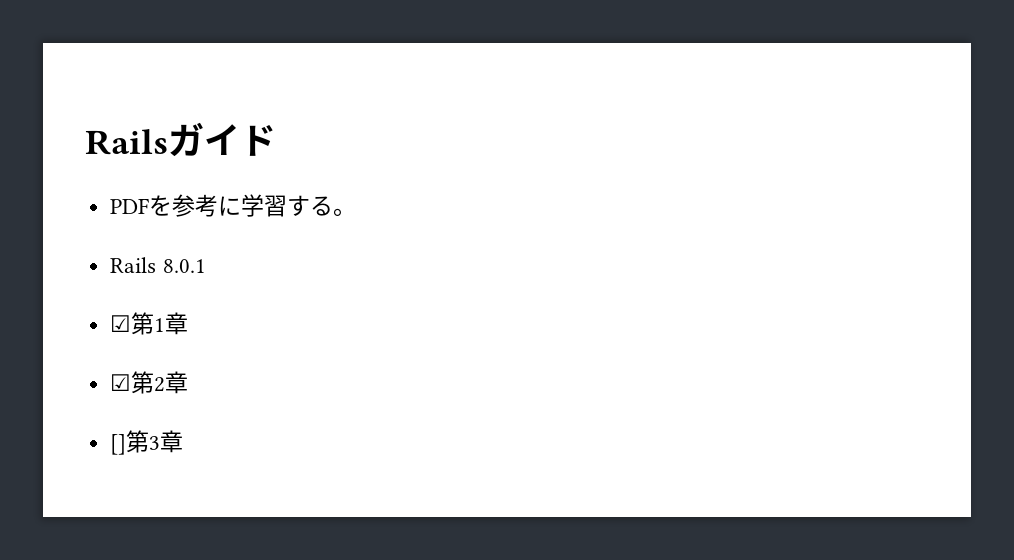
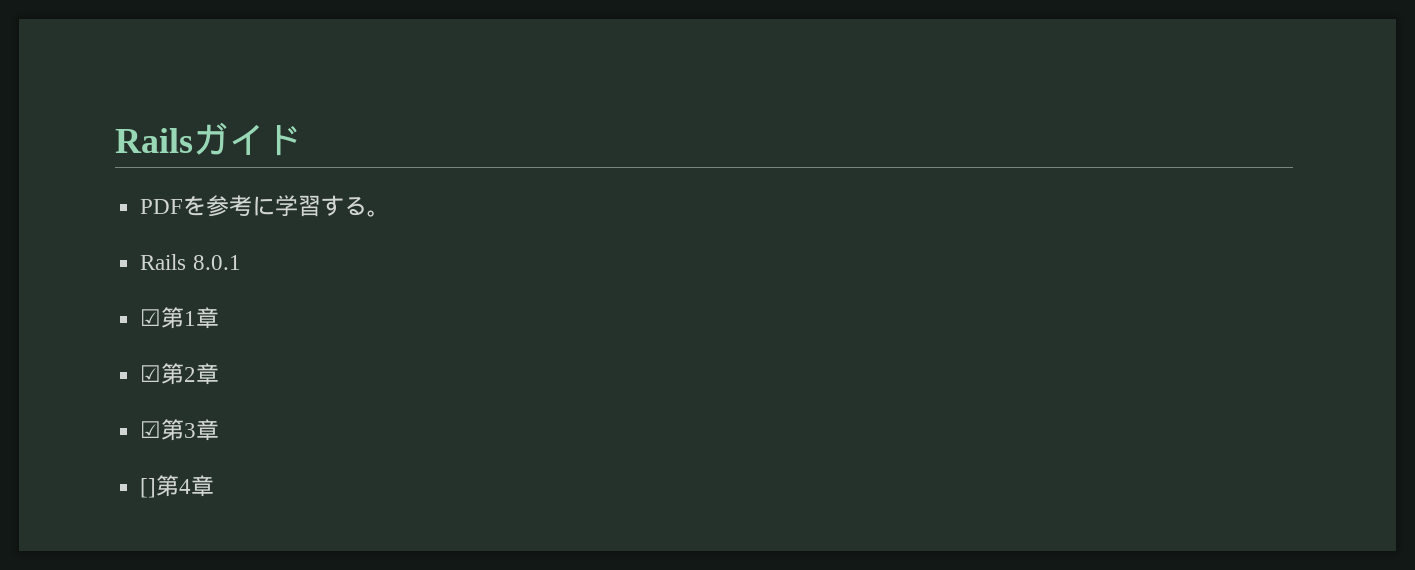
[110,434,127,455] [] -> [140,421,162,438] ☑
(184, 441) none -> [140,475,215,498] // []第4章

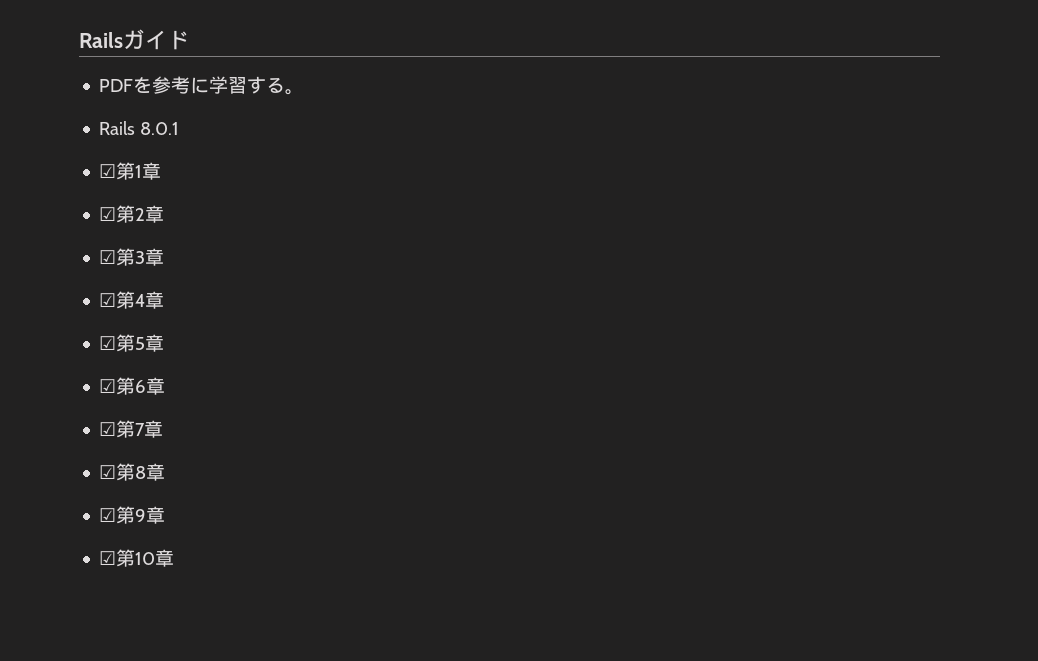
[140,478,157,498] [] -> [99,293,117,307] ☑
(215, 486) none -> [99,334,165,352] [99,377,166,395] [99,420,164,438] [99,463,166,481] [99,506,166,524] [99,549,175,567] // ☑第5章 // ☑第6章 // ☑第7章 // ☑第8章 // ☑第9章 // ☑第10章

